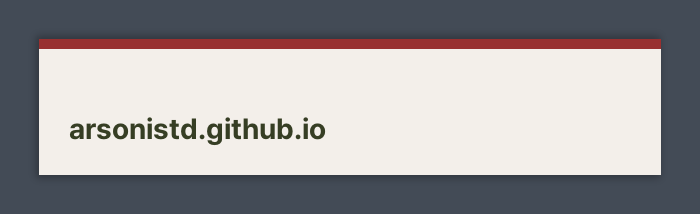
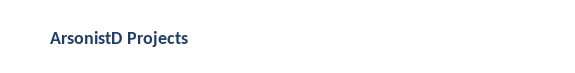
[69,117,326,146] arsonistd.github.io -> [50,31,188,47] ArsonistD Projects

